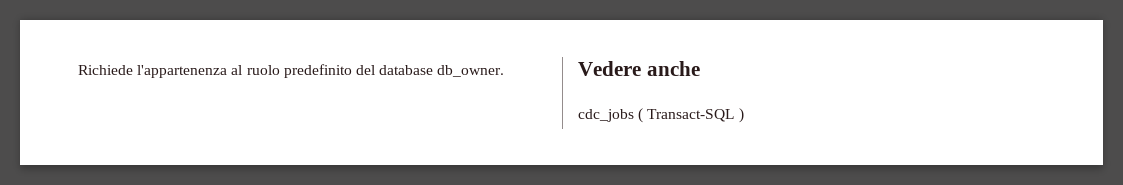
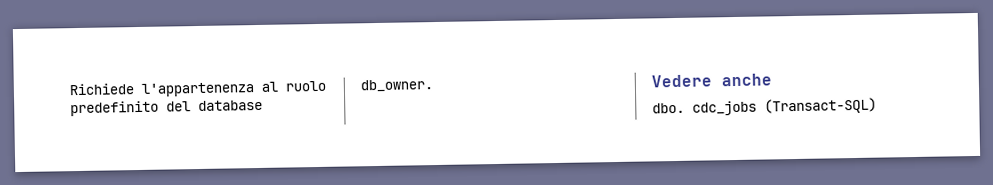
[578,108,744,123] cdc_jobs ( Transact-SQL ) -> [652,97,877,116] dbo. cdc_jobs (Transact-SQL)

